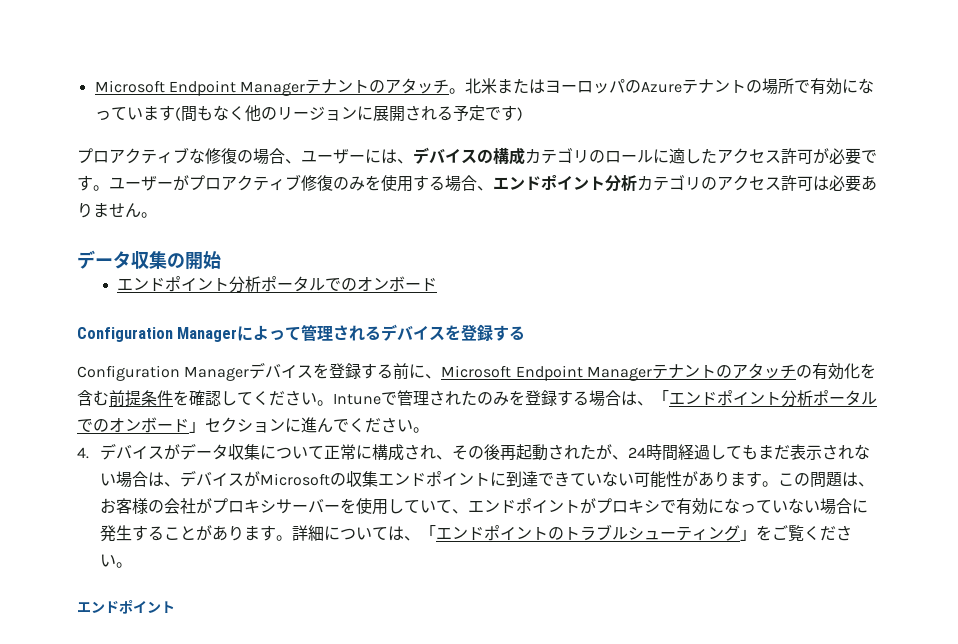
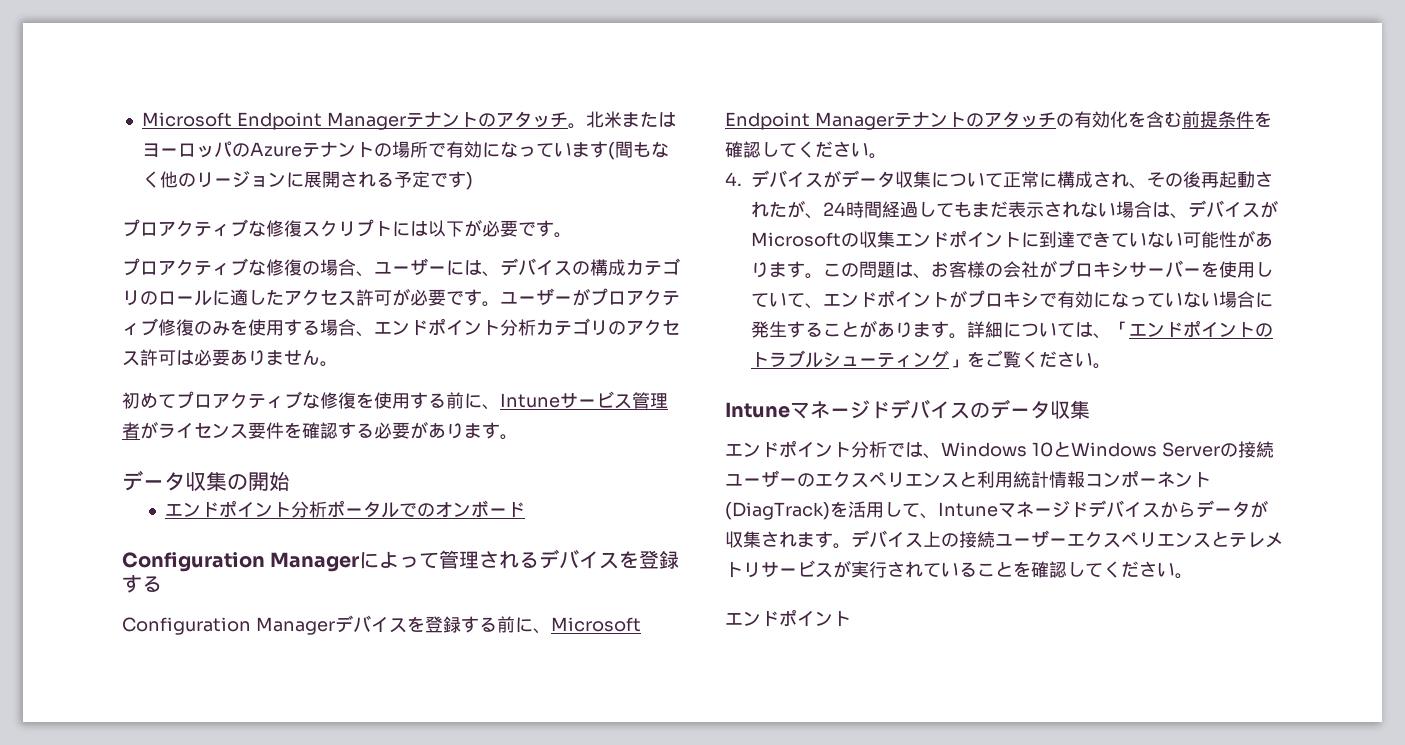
(523, 114) none -> [122,219,572,238] // プロアクティブな修復スクリプトには以下が必要です。
(157, 215) none -> [122,391,668,410] [122,421,518,440] // 初めてプロアクティブな修復を使用する前に、Intuneサービス管理者がライセンス要件を確認する必要があります。
[333,390,877,407] [77,417,429,433] Intuneで管理されたのみを登録する場合は、「エンドポイント分析ポータルでのオンボード」セクションに進んでください。 -> (887, 156) none
(132, 565) none -> [725,399,1090,419] [725,440,1274,459] [725,470,1211,488] [725,500,1268,520] [725,530,1283,549] [725,560,1193,579] // Intuneマネージドデバイスのデータ収集 // エンドポイント分析では、Windows 10とWindows Serverの接続ユーザーのエクスペリエンスと利用統計情報コンポーネント(DiagTrack)を活用して、Intuneマネージドデバイスからデータが収集されます。デバイス上の接続ユーザーエクスペリエンスとテレメトリサービスが実行されていることを確認してください。

